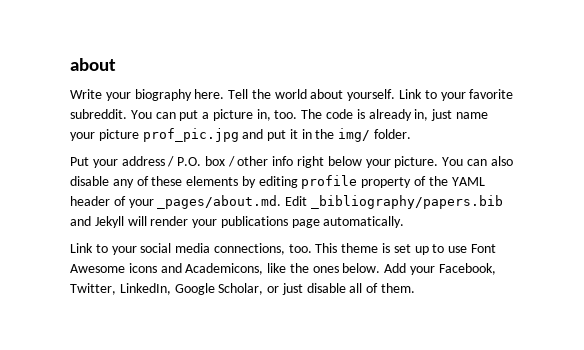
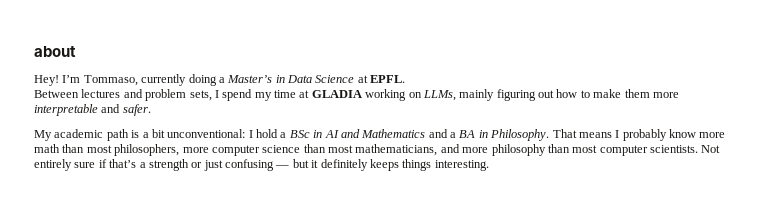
[70,89,514,101] [70,109,488,121] [70,128,412,142] [70,156,513,168] [70,175,485,189] [70,195,503,209] [70,216,405,228] [70,243,496,255] [70,263,496,275] [70,283,416,295] Write your biography here. Tell the world about yourself. Link to your favorite subreddit. You can put a picture in, too. The code is already in, just name your picture prof_pic.jpg and put it in the img/ folder. // Put your address / P.O. box / other info right below your picture. You can also disable any of these elements by editing profile property of the YAML header of your _pages/about.md. Edit _bibliography/papers.bib and Jekyll will render your publications page automatically. // Link to your social media connections, too. This theme is set up to use Font Awesome icons and Academicons, like the ones below. Add your Facebook, Twitter, LinkedIn, Google Scholar, or just disable all of them. -> [34,74,406,86] [34,89,679,101] [34,104,151,116] [34,129,726,141] [34,144,721,156] [34,159,489,171] Hey! I’m Tommaso, currently doing a Master’s in Data Science at EPFL. // Between lectures and problem sets, I spend my time at GLADIA working on LLMs, mainly figuring out how to make them more interpretable and safer. // My academic path is a bit unconventional: I hold a BSc in AI and Mathematics and a BA in Philosophy. That means I probably know more math than most philosophers, more computer science than most mathematicians, and more philosophy than most computer scientists. Not entirely sure if that’s a strength or just confusing — but it definitely keeps things interesting.

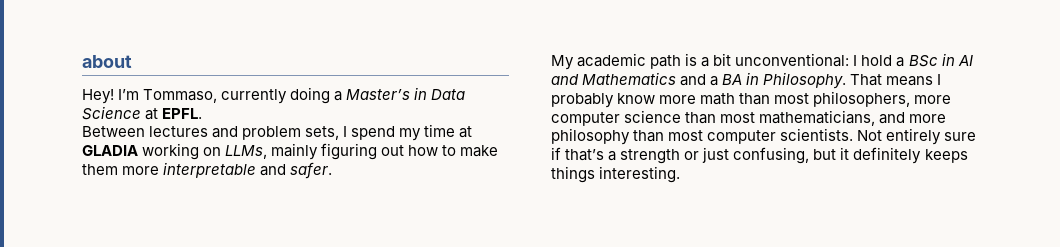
[225,159,290,171] confusing — -> [733,147,810,164] confusing,

